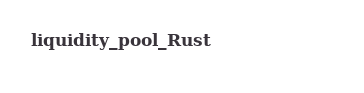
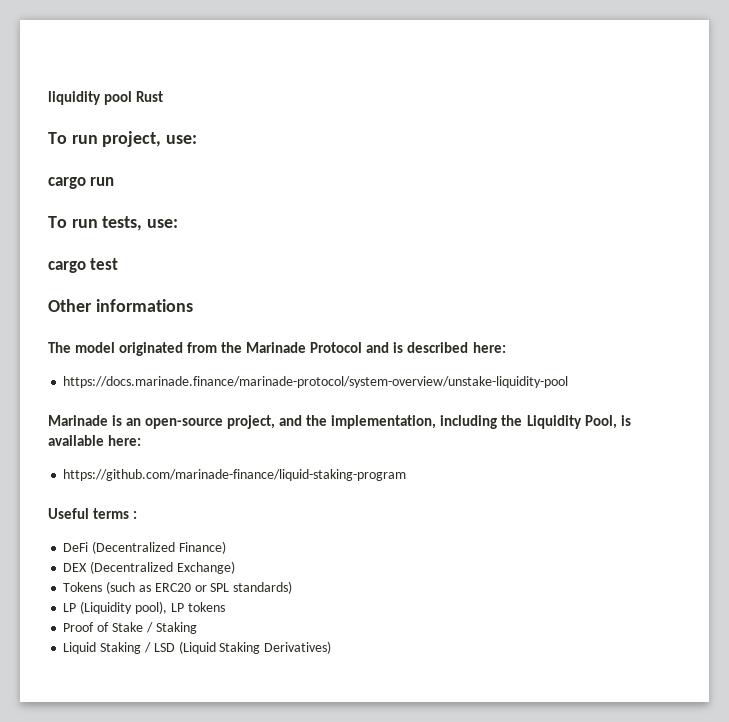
[31,33,211,50] liquidity_pool_Rust -> [48,91,164,105] [48,131,198,147] [48,177,115,189] [48,216,179,231] [48,258,119,273] [48,299,193,312] [48,342,506,356] [63,376,569,388] [48,415,631,429] [48,435,142,446] [63,469,407,481] [48,508,138,519] [63,541,226,554] [63,561,235,574] [63,581,293,594] [63,601,225,614] [63,622,197,634] [63,641,332,654] liquidity pool Rust // To run project, use: // cargo run // To run tests, use: // cargo test // Other informations // The model originated from the Marinade Protocol and is described here: // https://docs.marinade.finance/marinade-protocol/system-overview/unstake-liquidity-pool // Marinade is an open-source project, and the implementation, including the Liquidity Pool, is available here: // https://github.com/marinade-finance/liquid-staking-program // Useful terms : // DeFi (Decentralized Finance) // DEX (Decentralized Exchange) // Tokens (such as ERC20 or SPL standards) // LP (Liquidity pool), LP tokens // Proof of Stake / Staking // Liquid Staking / LSD (Liquid Staking Derivatives)

